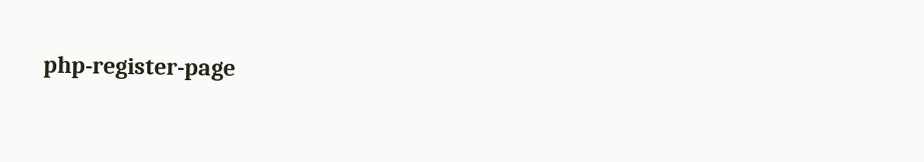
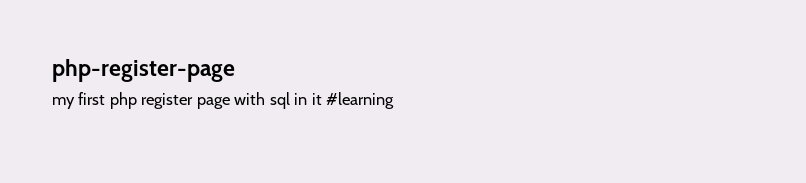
(236, 68) none -> [52,92,395,109] // my first php register page with sql in it #learning

